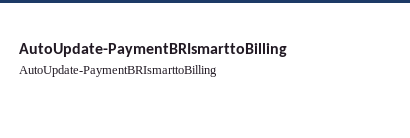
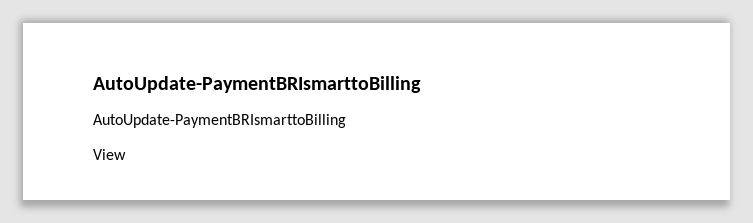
(217, 71) none -> [93,149,126,160] // View

